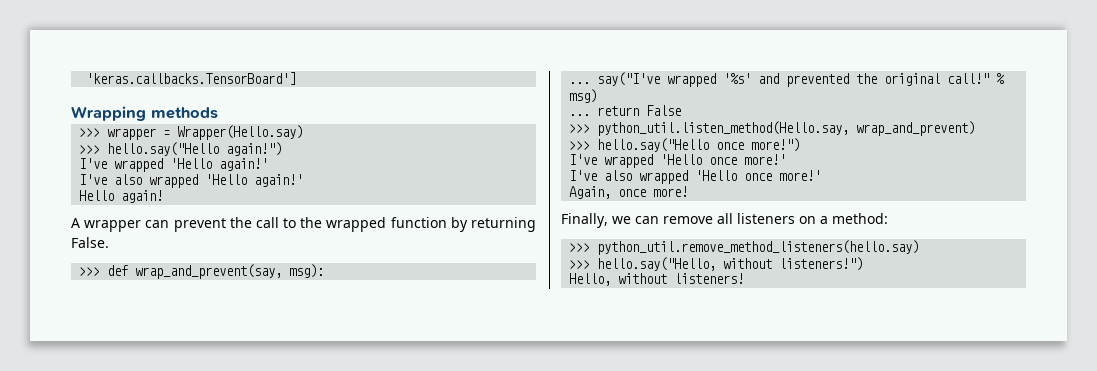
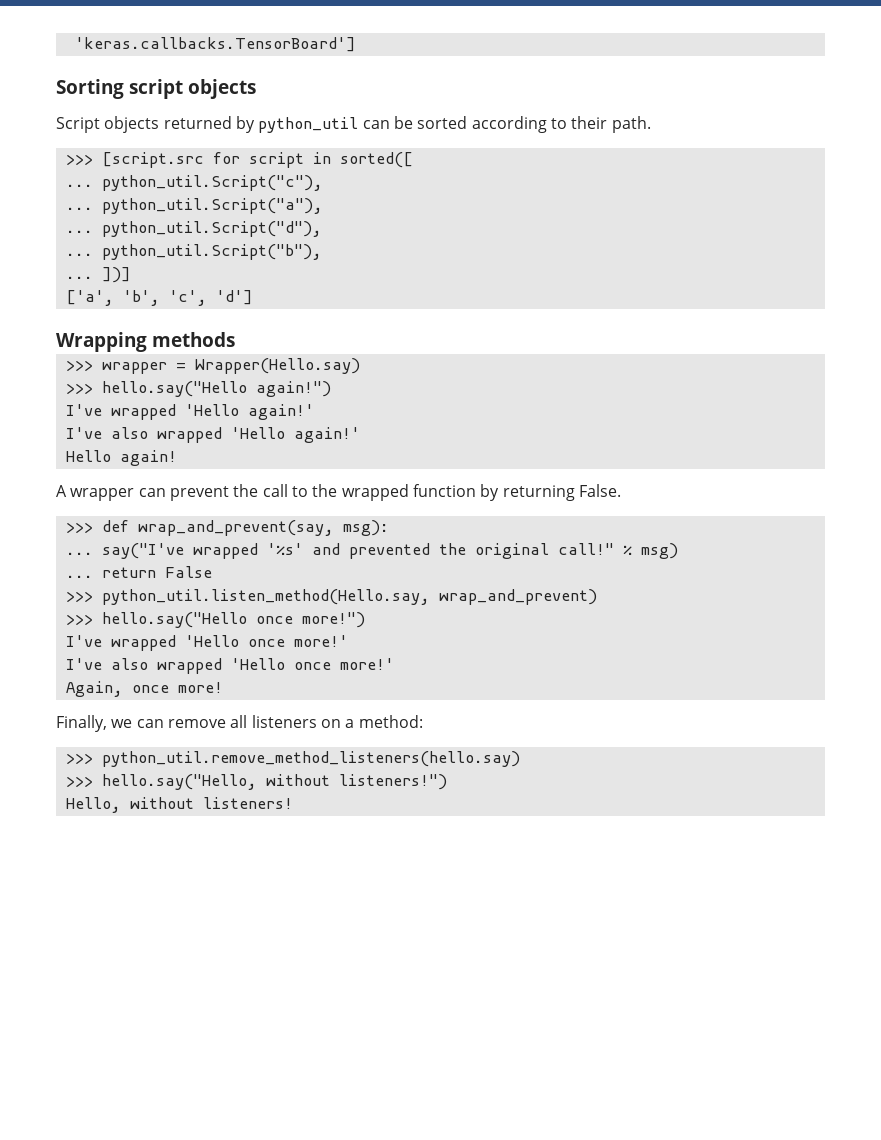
(297, 78) none -> [56,79,256,99] [56,116,651,133] [65,152,413,168] [65,175,323,191] [65,198,323,214] [65,221,322,237] [65,244,322,260] [65,267,131,283] [65,290,253,306] // Sorting script objects // Script objects returned by python_util can be sorted according to their path. // >>> [script.src for script in sorted([ // ... python_util.Script("c"), // ... python_util.Script("a"), // ... python_util.Script("d"), // ... python_util.Script("b"), // ... ])] // ['a', 'b', 'c', 'd']

